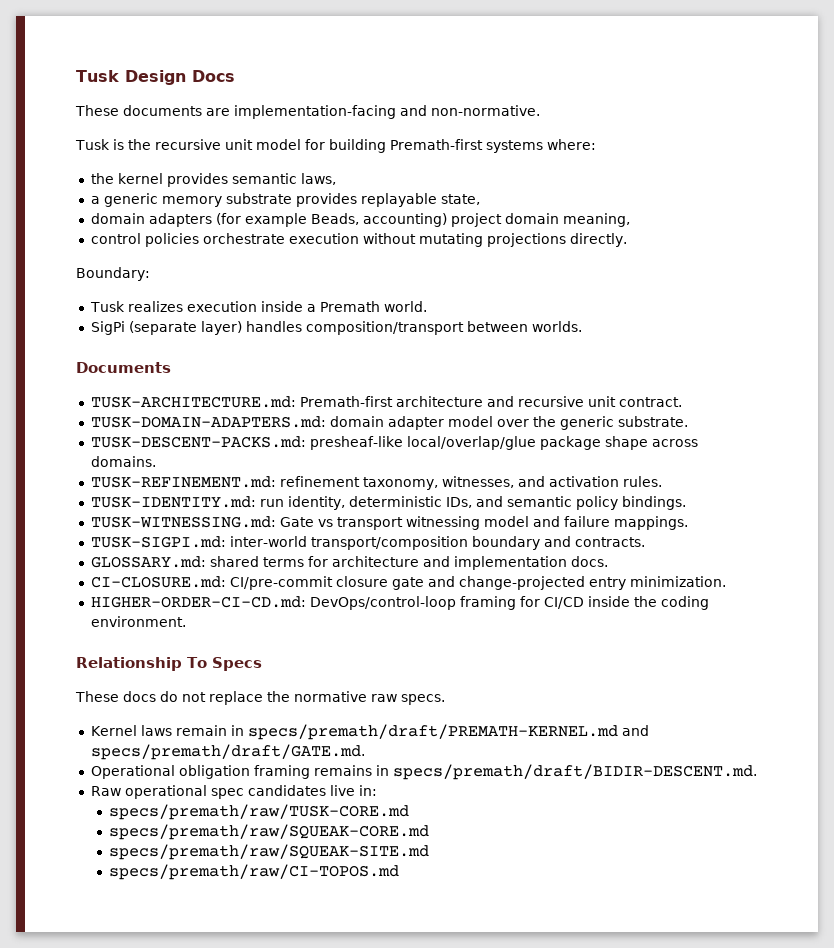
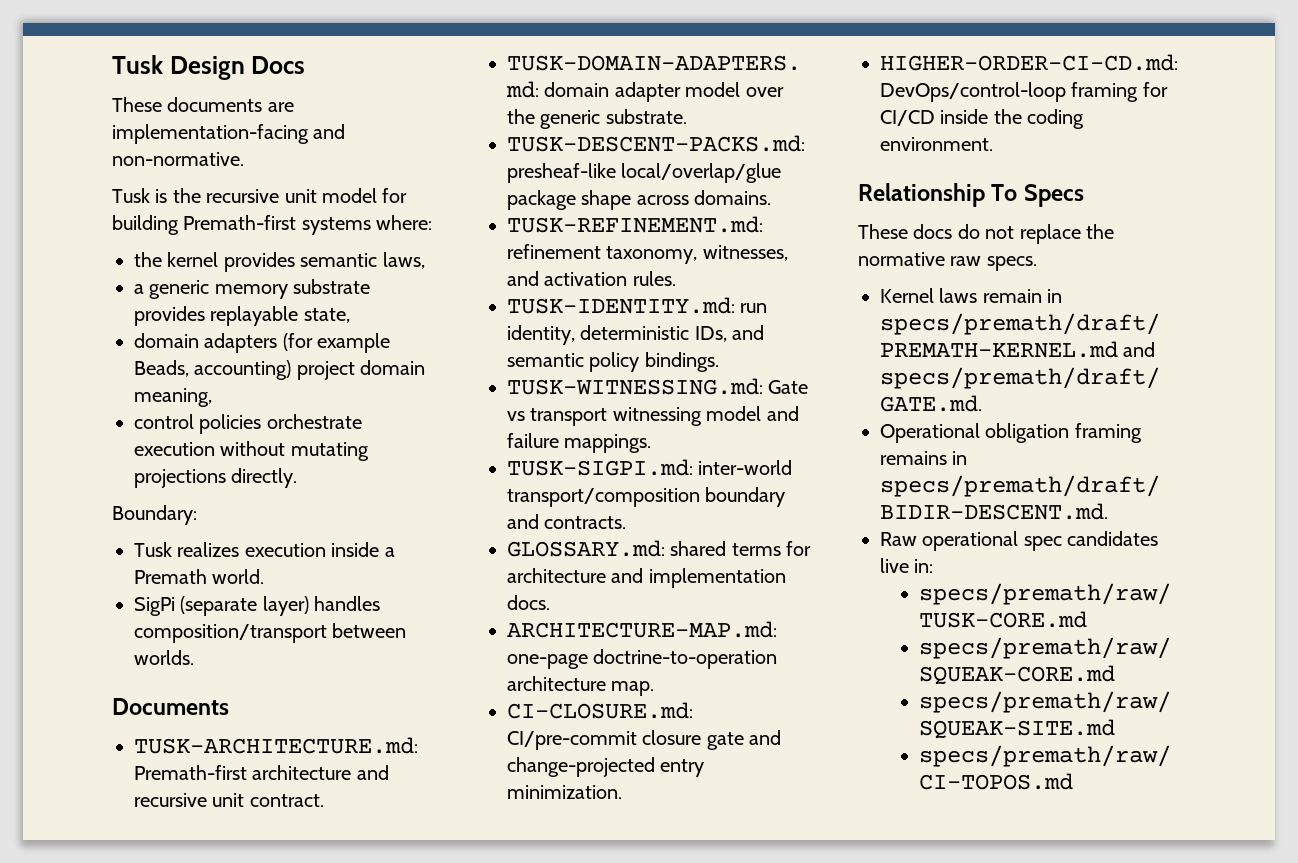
(608, 561) none -> [507,621,777,638] [507,649,778,669] [507,676,655,696] // ARCHITECTURE-MAP.md: one-page doctrine-to-operation architecture map.

